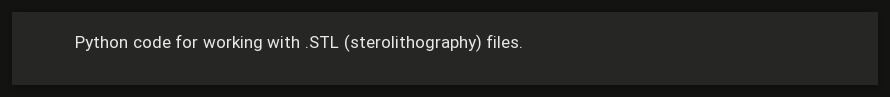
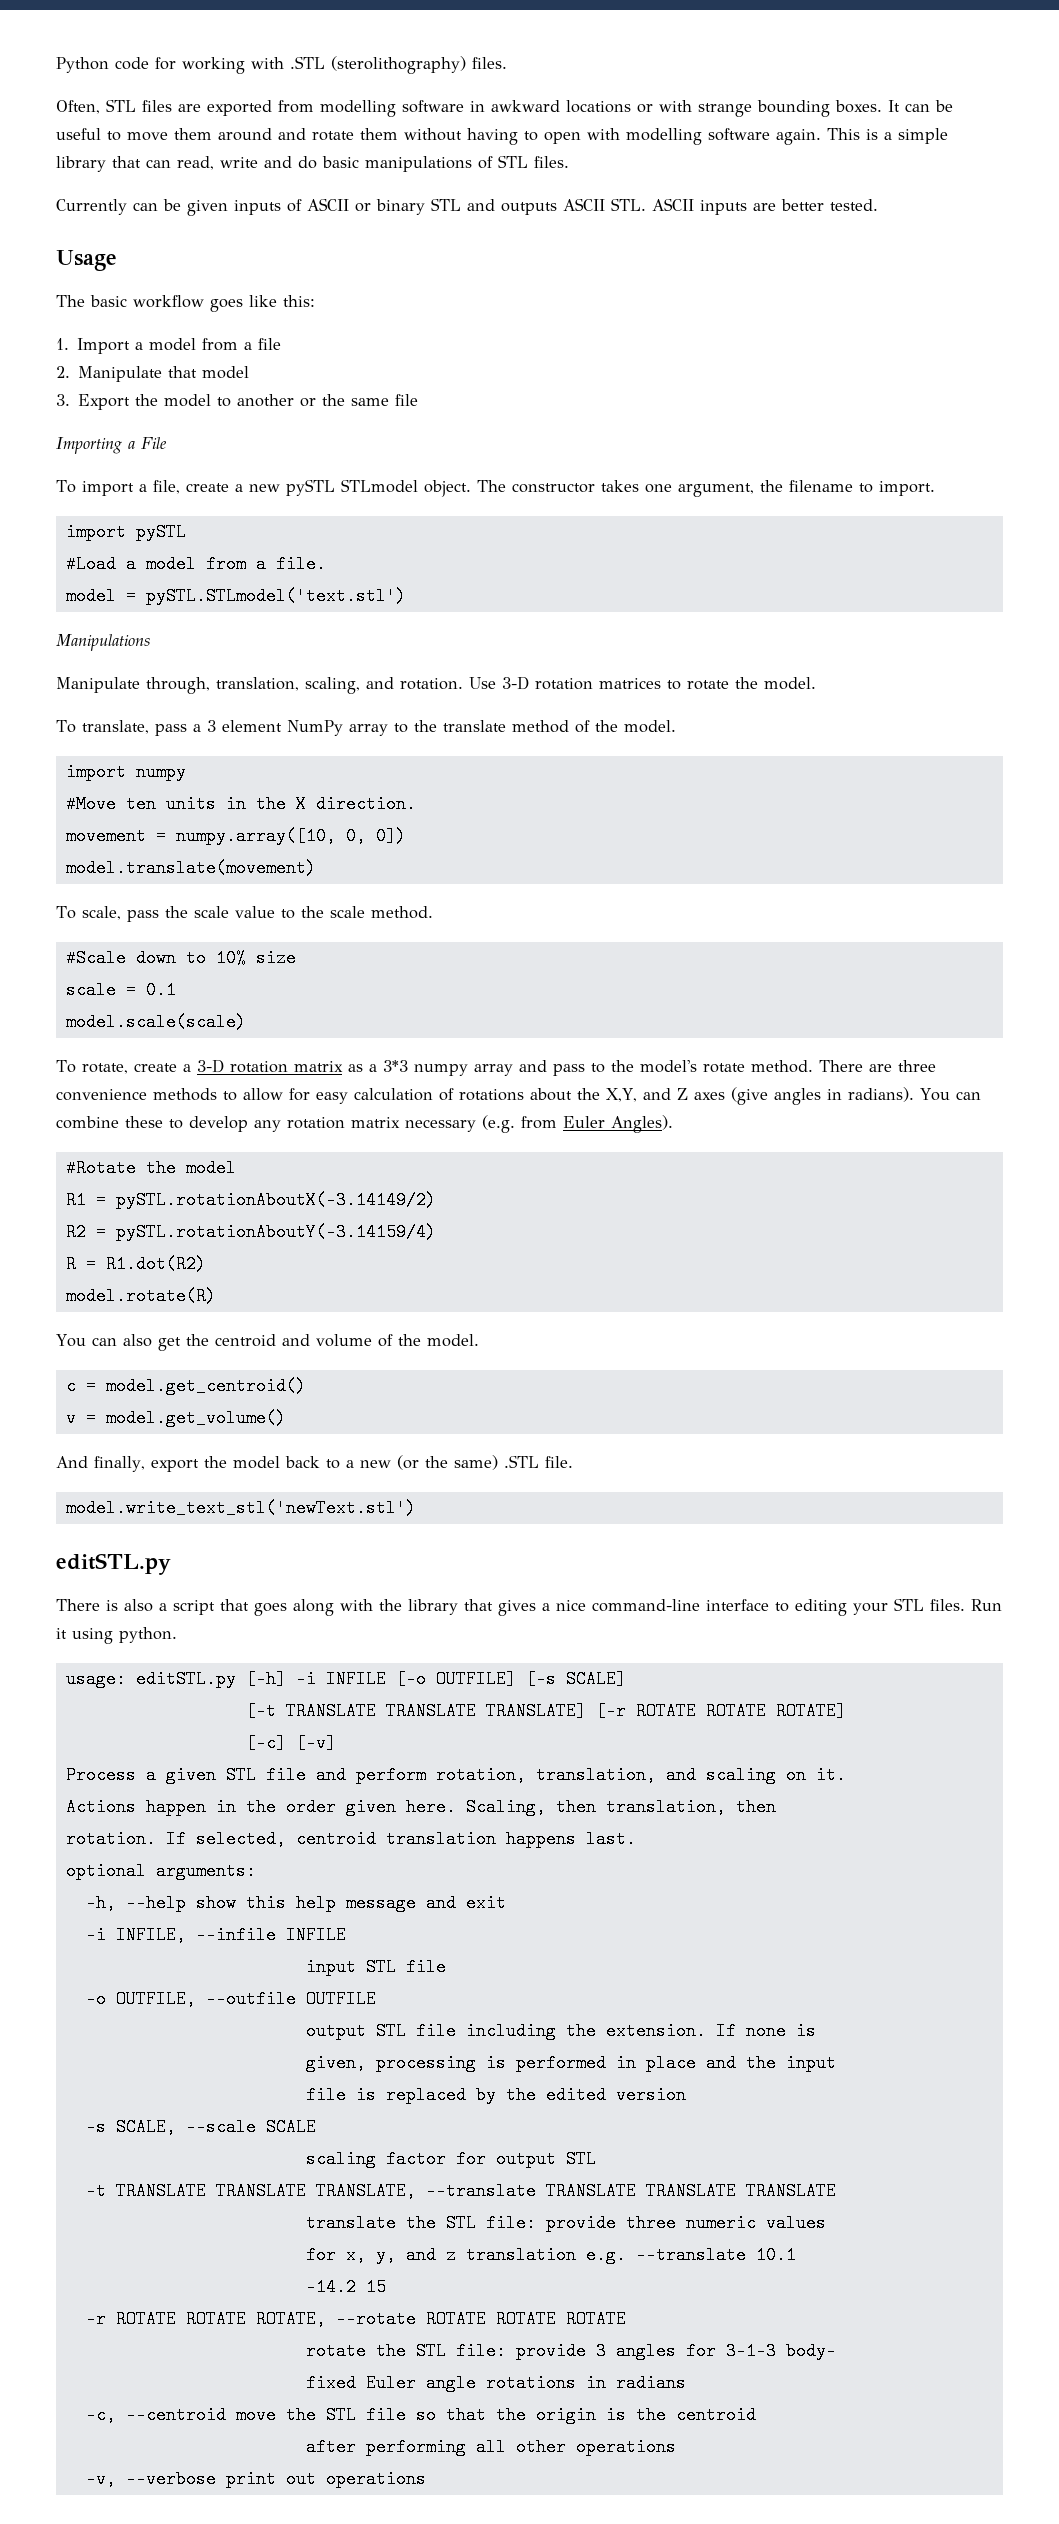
(524, 41) none -> [56,99,953,117] [56,128,948,145] [56,155,569,172] [56,198,878,216] [56,250,117,271] [56,295,315,312] [56,338,282,354] [56,366,250,382] [56,394,419,410] [56,437,167,454] [56,479,935,497] [65,523,186,541] [65,555,326,573] [65,587,406,605] [56,634,150,651] [56,676,816,694] [56,720,676,736] [65,763,186,781] [65,795,416,813] [65,827,406,845] [65,859,316,877] [56,906,433,922] [65,949,296,967] [65,981,176,999] [65,1013,246,1031] [56,1059,936,1076] [56,1087,981,1105] [56,1115,673,1133] [65,1159,236,1177] [65,1191,436,1209] [65,1223,436,1241] [65,1255,206,1273] [65,1287,216,1305] [56,1334,479,1351] [65,1377,306,1395] [65,1409,286,1427] [56,1455,573,1472] [65,1499,416,1517] [56,1553,171,1575] [56,1598,1002,1616] [56,1627,177,1644] [65,1670,626,1688] [245,1702,846,1720] [245,1734,336,1752] [65,1766,846,1784] [65,1798,776,1816] [65,1830,636,1848] [65,1862,256,1880] [85,1894,506,1912] [85,1926,346,1944] [305,1958,446,1976] [85,1990,376,2008] [305,2022,816,2040] [305,2054,836,2072] [305,2086,686,2104] [85,2118,316,2136] [305,2150,596,2168] [85,2182,836,2200] [305,2214,826,2232] [305,2246,796,2264] [305,2278,386,2296] [85,2310,626,2328] [305,2342,836,2360] [305,2374,686,2392] [85,2406,756,2424] [305,2438,676,2456] [85,2470,426,2488] // Often, STL files are exported from modelling software in awkward locations or with strange bounding boxes. It can be useful to move them around and rotate them without having to open with modelling software again. This is a simple library that can read, write and do basic manipulations of STL files. // Currently can be given inputs of ASCII or binary STL and outputs ASCII STL. ASCII inputs are better tested. // Usage // The basic workflow goes like this: // 1. Import a model from a file // 2. Manipulate that model // 3. Export the model to another or the same file // Importing a File // To import a file, create a new pySTL STLmodel object. The constructor takes one argument, the filename to import. // import pySTL // #Load a model from a file. // model = pySTL.STLmodel('text.stl') // Manipulations // Manipulate through, translation, scaling, and rotation. Use 3-D rotation matrices to rotate the model. // To translate, pass a 3 element NumPy array to the translate method of the model. // import numpy // #Move ten units in the X direction. // movement = numpy.array([10, 0, 0]) // model.translate(movement) // To scale, pass the scale value to the scale method. // #Scale down to 10% size // scale = 0.1 // model.scale(scale) // To rotate, create a 3-D rotation matrix as a 3*3 numpy array and pass to the model's rotate method. There are three convenience methods to allow for easy calculation of rotations about the X,Y, and Z axes (give angles in radians). You can combine these to develop any rotation matrix necessary (e.g. from Euler Angles). // #Rotate the model // R1 = pySTL.rotationAboutX(-3.14149/2) // R2 = pySTL.rotationAboutY(-3.14159/4) // R = R1.dot(R2) // model.rotate(R) // You can also get the centroid and volume of the model. // c = model.get_centroid() // v = model.get_volume() // And finally, export the model back to a new (or the same) .STL file. // model.write_text_stl('newText.stl') // editSTL.py // There is also a script that goes along with the library that gives a nice command-line interface to editing your STL files. Run it using python. // usage: editSTL.py [-h] -i INFILE [-o OUTFILE] [-s SCALE] // [-t TRANSLATE TRANSLATE TRANSLATE] [-r ROTATE ROTATE ROTATE] // [-c] [-v] // Process a given STL file and perform rotation, translation, and scaling on it. // Actions happen in the order given here. Scaling, then translation, then // rotation. If selected, centroid translation happens last. // optional arguments: // -h, --help show this help message and exit // -i INFILE, --infile INFILE // input STL file // -o OUTFILE, --outfile OUTFILE // output STL file including the extension. If none is // given, processing is performed in place and the input // file is replaced by the edited version // -s SCALE, --scale SCALE // scaling factor for output STL // -t TRANSLATE TRANSLATE TRANSLATE, --translate TRANSLATE TRANSLATE TRANSLATE // translate the STL file: provide three numeric values // for x, y, and z translation e.g. --translate 10.1 // -14.2 15 // -r ROTATE ROTATE ROTATE, --rotate ROTATE ROTATE ROTATE // rotate the STL file: provide 3 angles for 3-1-3 body- // fixed Euler angle rotations in radians // -c, --centroid move the STL file so that the origin is the centroid // after performing all other operations // -v, --verbose print out operations

